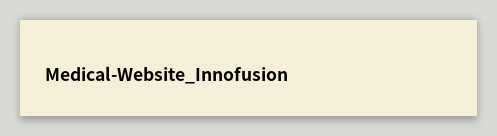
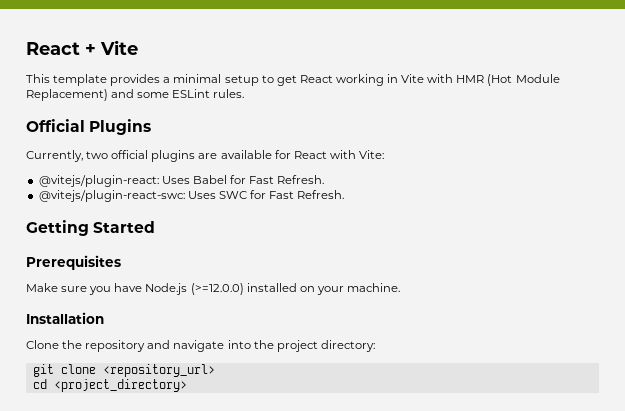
[45,66,288,84] Medical-Website_Innofusion -> [26,40,138,55] [26,74,560,86] [26,89,245,101] [26,119,152,135] [26,150,384,162] [38,175,325,187] [38,190,345,202] [26,220,156,236] [26,255,121,270] [26,283,400,295] [26,312,104,324] [26,340,375,352] [32,364,215,377] [32,379,187,392] React + Vite // This template provides a minimal setup to get React working in Vite with HMR (Hot Module Replacement) and some ESLint rules. // Official Plugins // Currently, two official plugins are available for React with Vite: // @vitejs/plugin-react: Uses Babel for Fast Refresh. // @vitejs/plugin-react-swc: Uses SWC for Fast Refresh. // Getting Started // Prerequisites // Make sure you have Node.js (>=12.0.0) installed on your machine. // Installation // Clone the repository and navigate into the project directory: // git clone <repository_url> // cd <project_directory>

